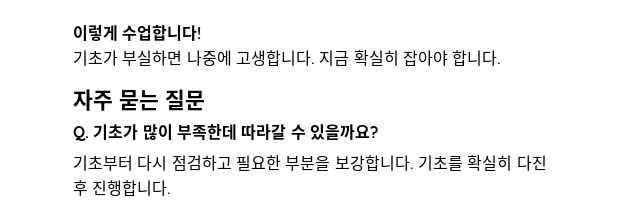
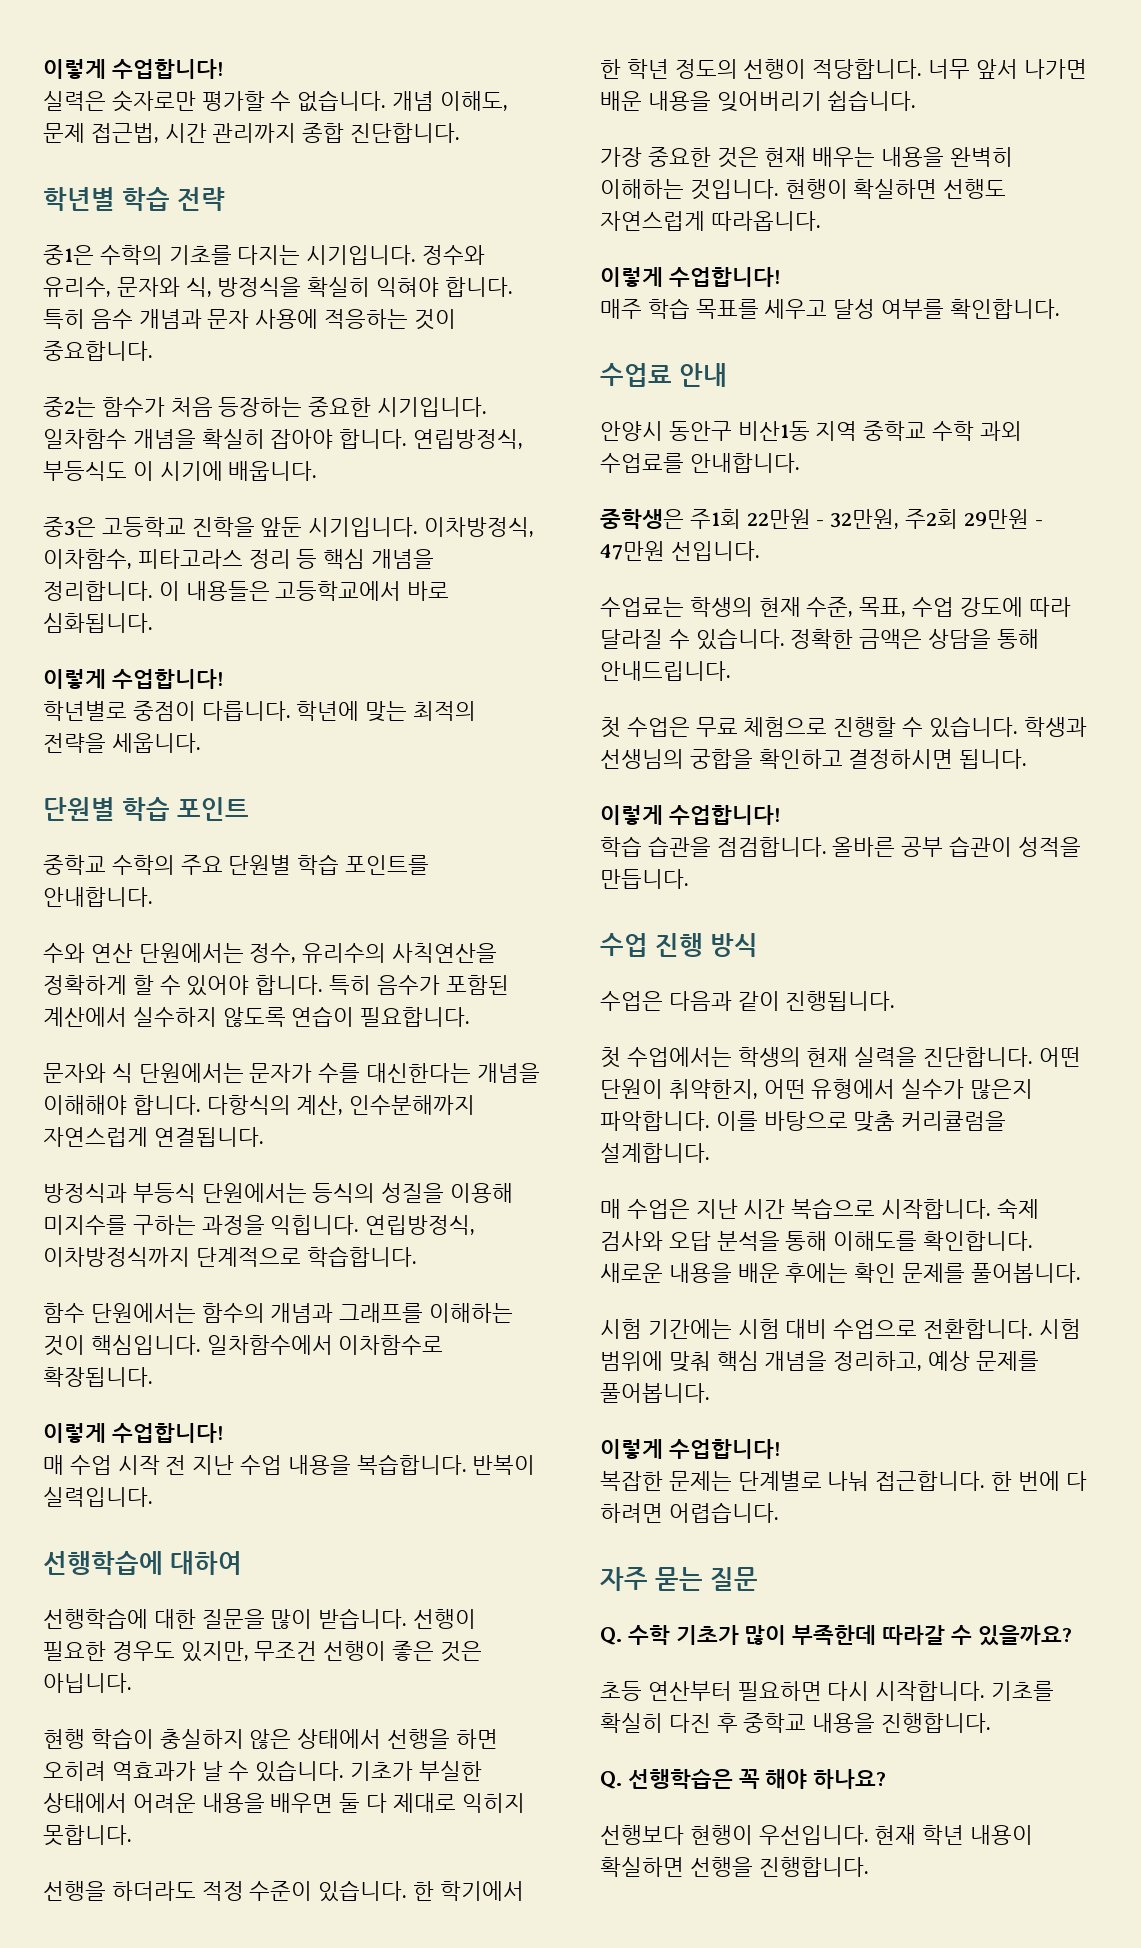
[73,24,202,42] [73,50,502,66] 이렇게 수업합니다! // 기초가 부실하면 나중에 고생합니다. 지금 확실히 잡아야 합니다. -> [43,59,223,79] [43,90,508,112] [43,123,461,143] [43,187,225,211] [43,245,486,265] [43,277,513,297] [43,309,456,330] [43,341,153,361] [43,397,488,417] [43,429,524,449] [43,461,318,481] [43,517,535,537] [43,549,435,569] [43,581,450,601] [43,613,153,633] [43,669,223,689] [43,701,477,722] [43,733,201,753] [43,797,249,821] [43,854,430,875] [43,887,153,907] [43,943,498,963] [43,975,509,996] [43,1006,471,1027] [43,1063,540,1083] [43,1095,476,1115] [43,1127,264,1147] [43,1183,514,1203] [43,1215,476,1235] [43,1246,417,1267] [43,1303,514,1323] [43,1335,444,1356] [43,1367,153,1387] [43,1423,223,1443] [43,1454,536,1475] [43,1487,153,1507] [43,1551,242,1575] [43,1608,477,1629] [43,1641,482,1662] [43,1673,132,1693] [43,1728,498,1749] [43,1760,482,1782] [43,1793,525,1813] [43,1825,132,1846] [43,1880,524,1902] [600,59,1087,79] [600,90,917,112] [600,147,1013,168] [600,179,1007,200] [600,211,821,231] [600,267,780,287] [600,298,1060,319] [600,363,727,387] [600,421,1022,441] [600,453,800,473] [600,509,1043,529] [600,541,760,561] [600,597,1071,617] [600,628,1039,650] [600,661,731,681] [600,716,1087,738] [600,749,1028,769] [600,805,780,825] [600,836,1081,857] [600,869,689,889] [600,933,758,957] [600,991,896,1011] [600,1047,1081,1068] [600,1079,1034,1099] [600,1111,1007,1132] [600,1143,710,1163] [600,1198,1039,1219] [600,1231,1034,1251] [600,1263,1081,1283] [600,1319,1081,1339] [600,1351,1039,1372] [600,1383,710,1403] [600,1439,780,1459] [600,1471,1087,1491] [600,1502,779,1523] 이렇게 수업합니다! // 실력은 숫자로만 평가할 수 없습니다. 개념 이해도, 문제 접근법, 시간 관리까지 종합 진단합니다. // 학년별 학습 전략 // 중1은 수학의 기초를 다지는 시기입니다. 정수와 유리수, 문자와 식, 방정식을 확실히 익혀야 합니다. 특히 음수 개념과 문자 사용에 적응하는 것이 중요합니다. // 중2는 함수가 처음 등장하는 중요한 시기입니다. 일차함수 개념을 확실히 잡아야 합니다. 연립방정식, 부등식도 이 시기에 배웁니다. // 중3은 고등학교 진학을 앞둔 시기입니다. 이차방정식, 이차함수, 피타고라스 정리 등 핵심 개념을 정리합니다. 이 내용들은 고등학교에서 바로 심화됩니다. // 이렇게 수업합니다! // 학년별로 중점이 다릅니다. 학년에 맞는 최적의 전략을 세웁니다. // 단원별 학습 포인트 // 중학교 수학의 주요 단원별 학습 포인트를 안내합니다. // 수와 연산 단원에서는 정수, 유리수의 사칙연산을 정확하게 할 수 있어야 합니다. 특히 음수가 포함된 계산에서 실수하지 않도록 연습이 필요합니다. // 문자와 식 단원에서는 문자가 수를 대신한다는 개념을 이해해야 합니다. 다항식의 계산, 인수분해까지 자연스럽게 연결됩니다. // 방정식과 부등식 단원에서는 등식의 성질을 이용해 미지수를 구하는 과정을 익힙니다. 연립방정식, 이차방정식까지 단계적으로 학습합니다. // 함수 단원에서는 함수의 개념과 그래프를 이해하는 것이 핵심입니다. 일차함수에서 이차함수로 확장됩니다. // 이렇게 수업합니다! // 매 수업 시작 전 지난 수업 내용을 복습합니다. 반복이 실력입니다. // 선행학습에 대하여 // 선행학습에 대한 질문을 많이 받습니다. 선행이 필요한 경우도 있지만, 무조건 선행이 좋은 것은 아닙니다. // 현행 학습이 충실하지 않은 상태에서 선행을 하면 오히려 역효과가 날 수 있습니다. 기초가 부실한 상태에서 어려운 내용을 배우면 둘 다 제대로 익히지 못합니다. // 선행을 하더라도 적정 수준이 있습니다. 한 학기에서 한 학년 정도의 선행이 적당합니다. 너무 앞서 나가면 배운 내용을 잊어버리기 쉽습니다. // 가장 중요한 것은 현재 배우는 내용을 완벽히 이해하는 것입니다. 현행이 확실하면 선행도 자연스럽게 따라옵니다. // 이렇게 수업합니다! // 매주 학습 목표를 세우고 달성 여부를 확인합니다. // 수업료 안내 // 안양시 동안구 비산1동 지역 중학교 수학 과외 수업료를 안내합니다. // 중학생은 주1회 22만원 - 32만원, 주2회 29만원 - 47만원 선입니다. // 수업료는 학생의 현재 수준, 목표, 수업 강도에 따라 달라질 수 있습니다. 정확한 금액은 상담을 통해 안내드립니다. // 첫 수업은 무료 체험으로 진행할 수 있습니다. 학생과 선생님의 궁합을 확인하고 결정하시면 됩니다. // 이렇게 수업합니다! // 학습 습관을 점검합니다. 올바른 공부 습관이 성적을 만듭니다. // 수업 진행 방식 // 수업은 다음과 같이 진행됩니다. // 첫 수업에서는 학생의 현재 실력을 진단합니다. 어떤 단원이 취약한지, 어떤 유형에서 실수가 많은지 파악합니다. 이를 바탕으로 맞춤 커리큘럼을 설계합니다. // 매 수업은 지난 시간 복습으로 시작합니다. 숙제 검사와 오답 분석을 통해 이해도를 확인합니다. 새로운 내용을 배운 후에는 확인 문제를 풀어봅니다. // 시험 기간에는 시험 대비 수업으로 전환합니다. 시험 범위에 맞춰 핵심 개념을 정리하고, 예상 문제를 풀어봅니다. // 이렇게 수업합니다! // 복잡한 문제는 단계별로 나눠 접근합니다. 한 번에 다 하려면 어렵습니다.
(89, 133) none -> [627,1625,670,1645] 수학
[73,155,414,171] 기초부터 다시 점검하고 필요한 부분을 보강합니다. -> [600,1681,986,1701] 초등 연산부터 필요하면 다시 시작합니다.
[92,180,172,196] 진행합니다. -> [743,1713,992,1733] [600,1769,887,1789] [600,1825,1034,1845] [600,1857,869,1877] 중학교 내용을 진행합니다. // Q. 선행학습은 꼭 해야 하나요? // 선행보다 현행이 우선입니다. 현재 학년 내용이 확실하면 선행을 진행합니다.

